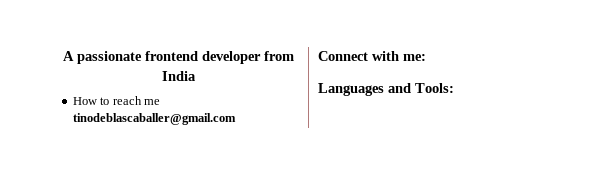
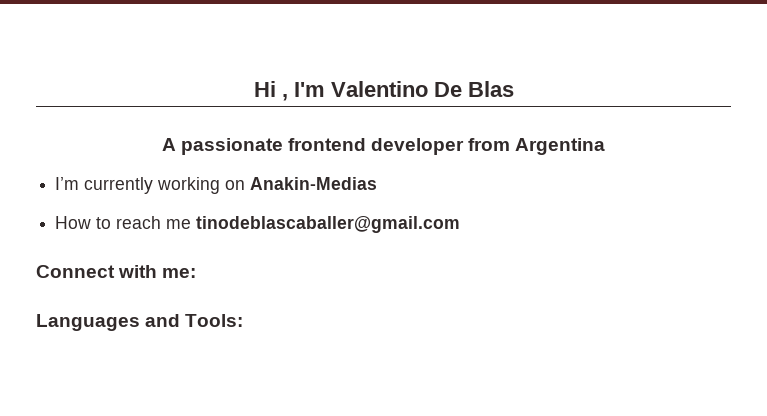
(62, 56) none -> [253,81,514,101] Hi , I'm Valentino De Blas //
[161,71,196,81] India -> [515,138,606,155] [55,177,378,194] Argentina // I’m currently working on Anakin-Medias

